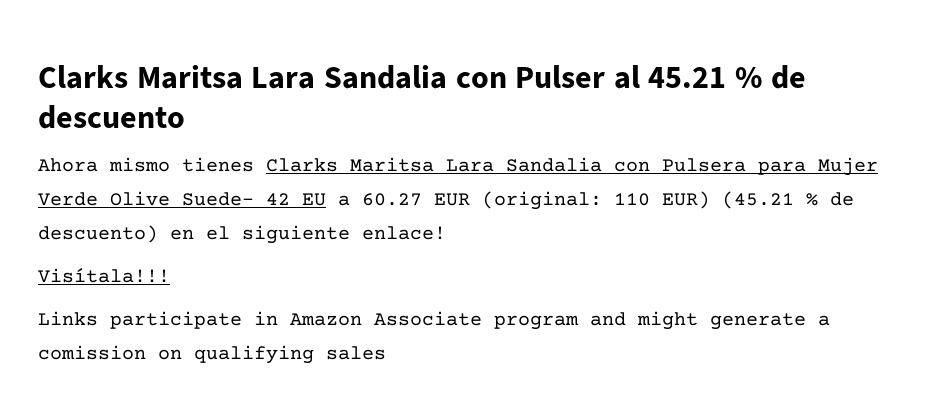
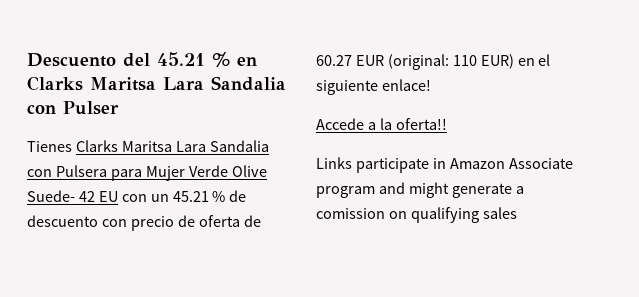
(38, 77) none -> [27,52,257,67] Descuento del 45.21 % en
[613,65,806,89] [38,105,185,129] [38,157,254,172] al 45.21 % de descuento // Ahora mismo tienes -> [27,141,72,152] // Tienes
[338,195,350,206] a -> [121,190,247,202] [27,215,261,231] con un 45.21 % de descuento con precio de oferta de
[722,191,854,209] [38,225,158,243] (45.21 % de descuento) -> (514, 61) none
[38,268,170,283] Visítala!!! -> [316,118,447,130] Accede a la oferta!!

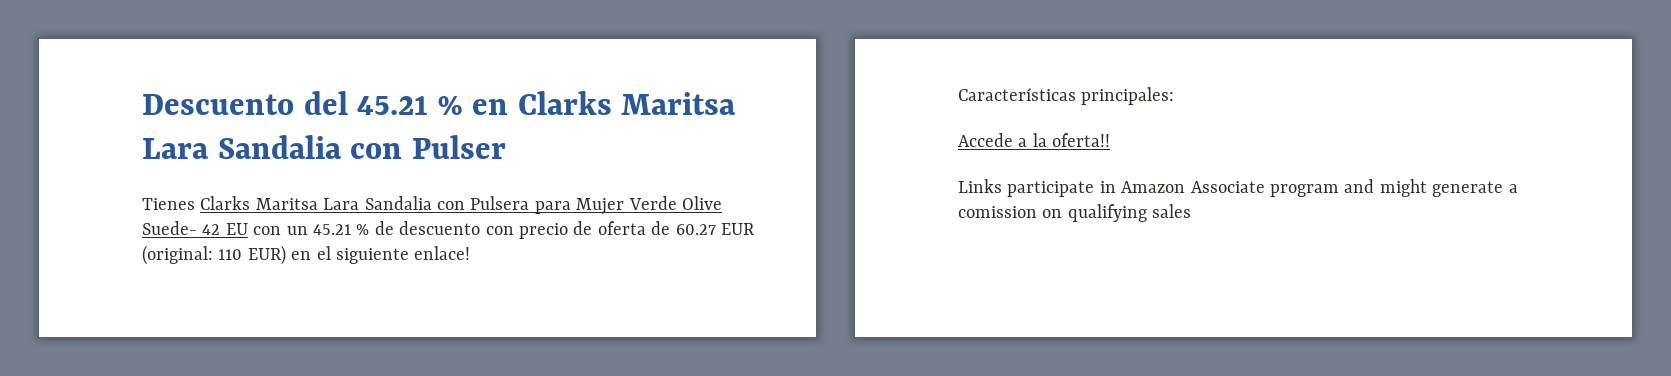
(431, 85) none -> [958,87,1175,105] // Características principales:

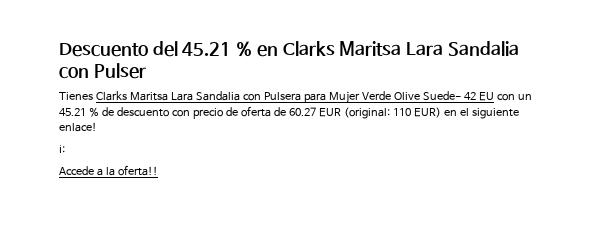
[958,87,1175,105] Características principales: -> [59,145,65,153] ℹ:
[958,179,1518,197] [958,204,1192,222] // Links participate in Amazon Associate program and might generate a comission on qualifying sales -> (158, 170) none

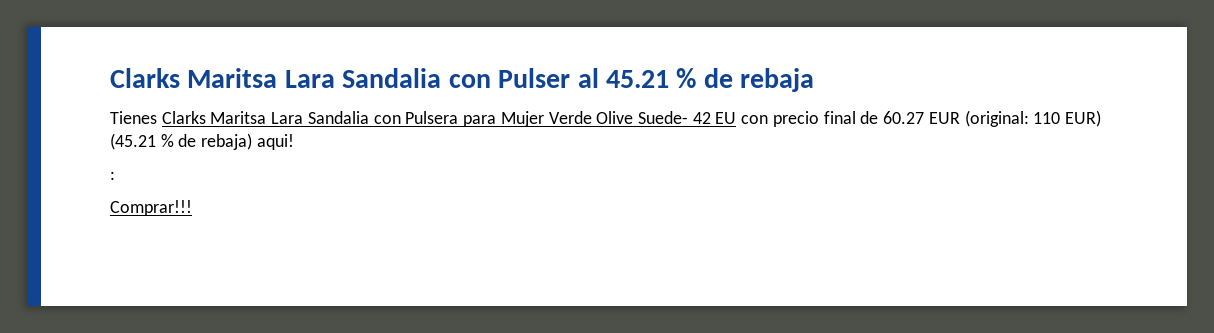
[59,41,278,57] Descuento del 45.21 % en -> (110, 78) none
(146, 71) none -> [577,68,815,92] al 45.21 % de rebaja
[517,94,532,100] [59,106,271,119] un 45.21 % de descuento con precio de oferta -> [772,111,856,127] precio final
[443,108,519,119] [59,122,97,132] [59,145,65,153] [59,165,158,176] en el siguiente enlace! // ℹ: // Accede a la oferta!! -> [110,133,294,150] [110,171,115,180] [110,200,192,216] (45.21 % de rebaja) aqui! // : // Comprar!!!

